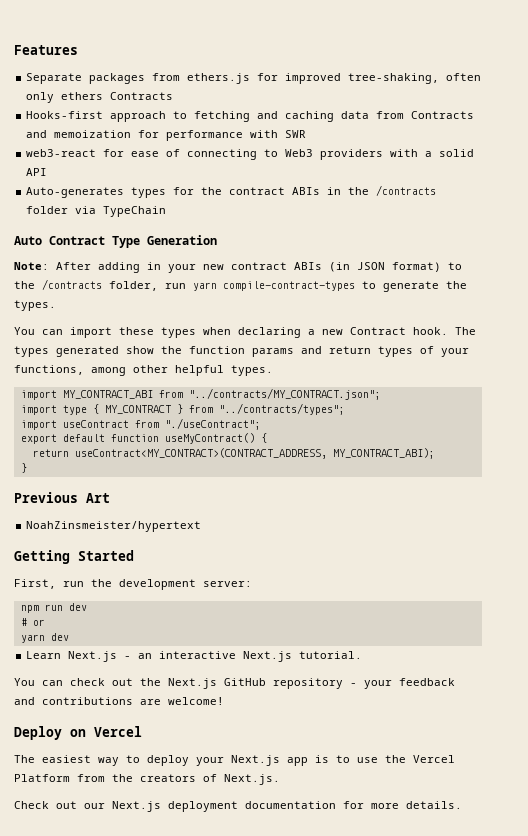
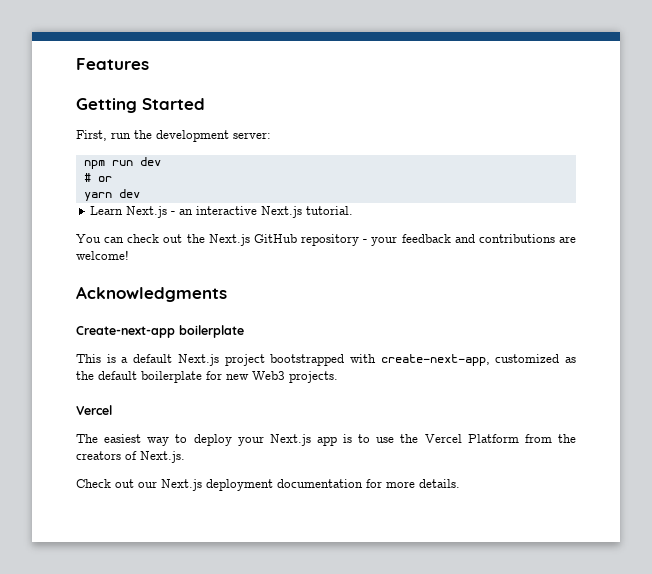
[26,73,482,84] [26,92,174,103] [26,111,475,122] [26,130,307,141] [26,149,475,160] [26,168,48,176] [26,185,437,198] [26,206,167,217] [14,235,217,248] [14,262,462,273] [14,279,467,292] [14,300,56,311] [14,327,476,338] [14,346,469,357] [14,365,273,376] [20,388,381,400] [20,403,345,415] [20,418,261,430] [20,433,267,444] [32,448,435,459] [20,463,27,473] [14,492,110,503] [26,521,202,532] // Separate packages from ethers.js for improved tree-shaking, often only ethers Contracts // Hooks-first approach to fetching and caching data from Contracts and memoization for performance with SWR // web3-react for ease of connecting to Web3 providers with a solid API // Auto-generates types for the contract ABIs in the /contracts folder via TypeChain // Auto Contract Type Generation // Note: After adding in your new contract ABIs (in JSON format) to the /contracts folder, run yarn compile-contract-types to generate the types. // You can import these types when declaring a new Contract hook. The types generated show the function params and return types of your functions, among other helpful types. // import MY_CONTRACT_ABI from "../contracts/MY_CONTRACT.json"; // import type { MY_CONTRACT } from "../contracts/types"; // import useContract from "./useContract"; // export default function useMyContract() { // return useContract<MY_CONTRACT>(CONTRACT_ADDRESS, MY_CONTRACT_ABI); // } // Previous Art // NoahZinsmeister/hypertext -> (149, 64) none
[14,726,86,740] Deploy on -> [76,286,227,302] [76,325,244,338] [76,354,576,366] [76,371,338,383] Acknowledgments // Create-next-app boilerplate // This is a default Next.js project bootstrapped with create-next-app, customized as the default boilerplate for new Web3 projects. //

